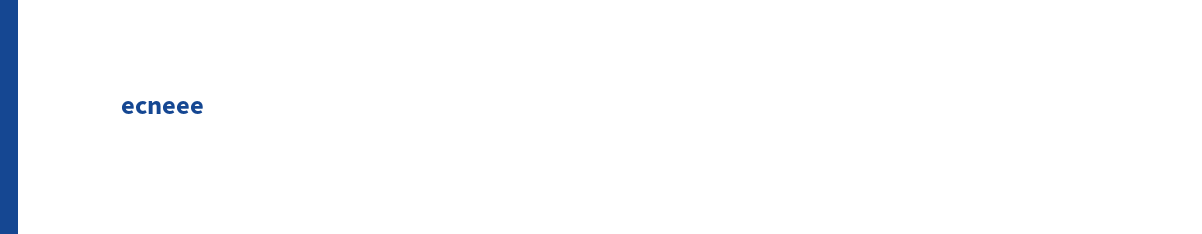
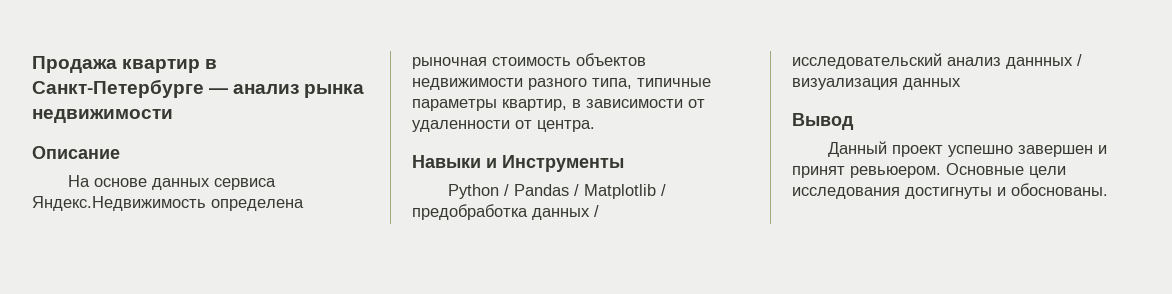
[121,101,204,114] ecneee -> [32,56,218,73] [32,79,365,98] [32,109,173,123] [32,146,120,159] [67,175,276,190] [32,196,304,211] [412,53,646,69] [412,78,711,90] [412,99,705,111] [412,120,595,132] [412,155,624,172] [447,184,666,199] [412,204,599,220] [792,53,1082,69] [792,78,961,90] [792,113,854,130] [827,141,1107,157] [792,163,1066,178] [792,183,1108,199] Продажа квартир в Санкт-Петербурге — анализ рынка недвижимости // Описание // На основе данных сервиса Яндекс.Недвижимость определена рыночная стоимость объектов недвижимости разного типа, типичные параметры квартир, в зависимости от удаленности от центра. // Навыки и Инструменты // Python / Pandas / Matplotlib / предобработка данных / исследовательский анализ даннных / визуализация данных // Вывод // Данный проект успешно завершен и принят ревьюером. Основные цели исследования достигнуты и обоснованы.

